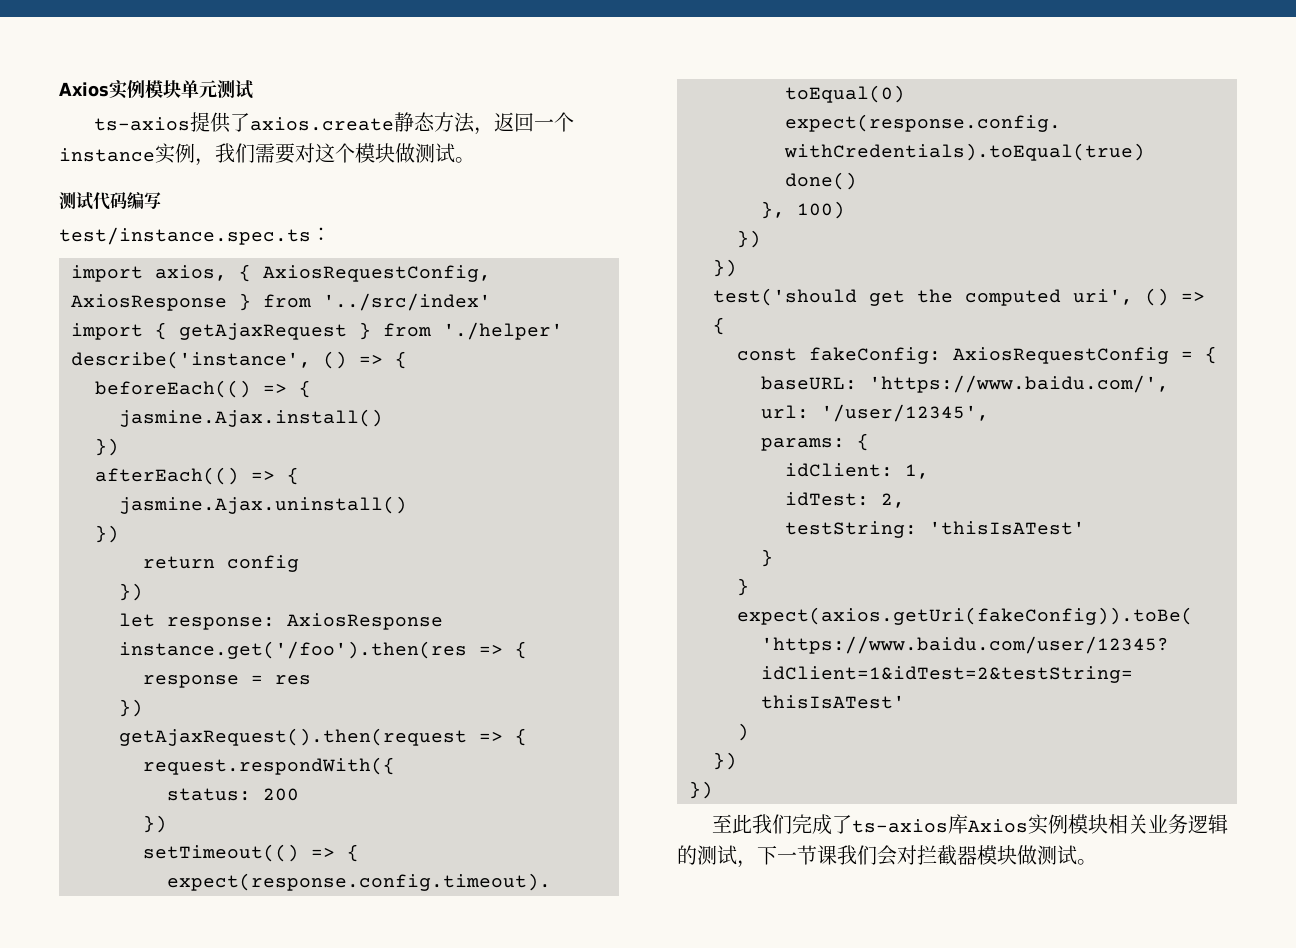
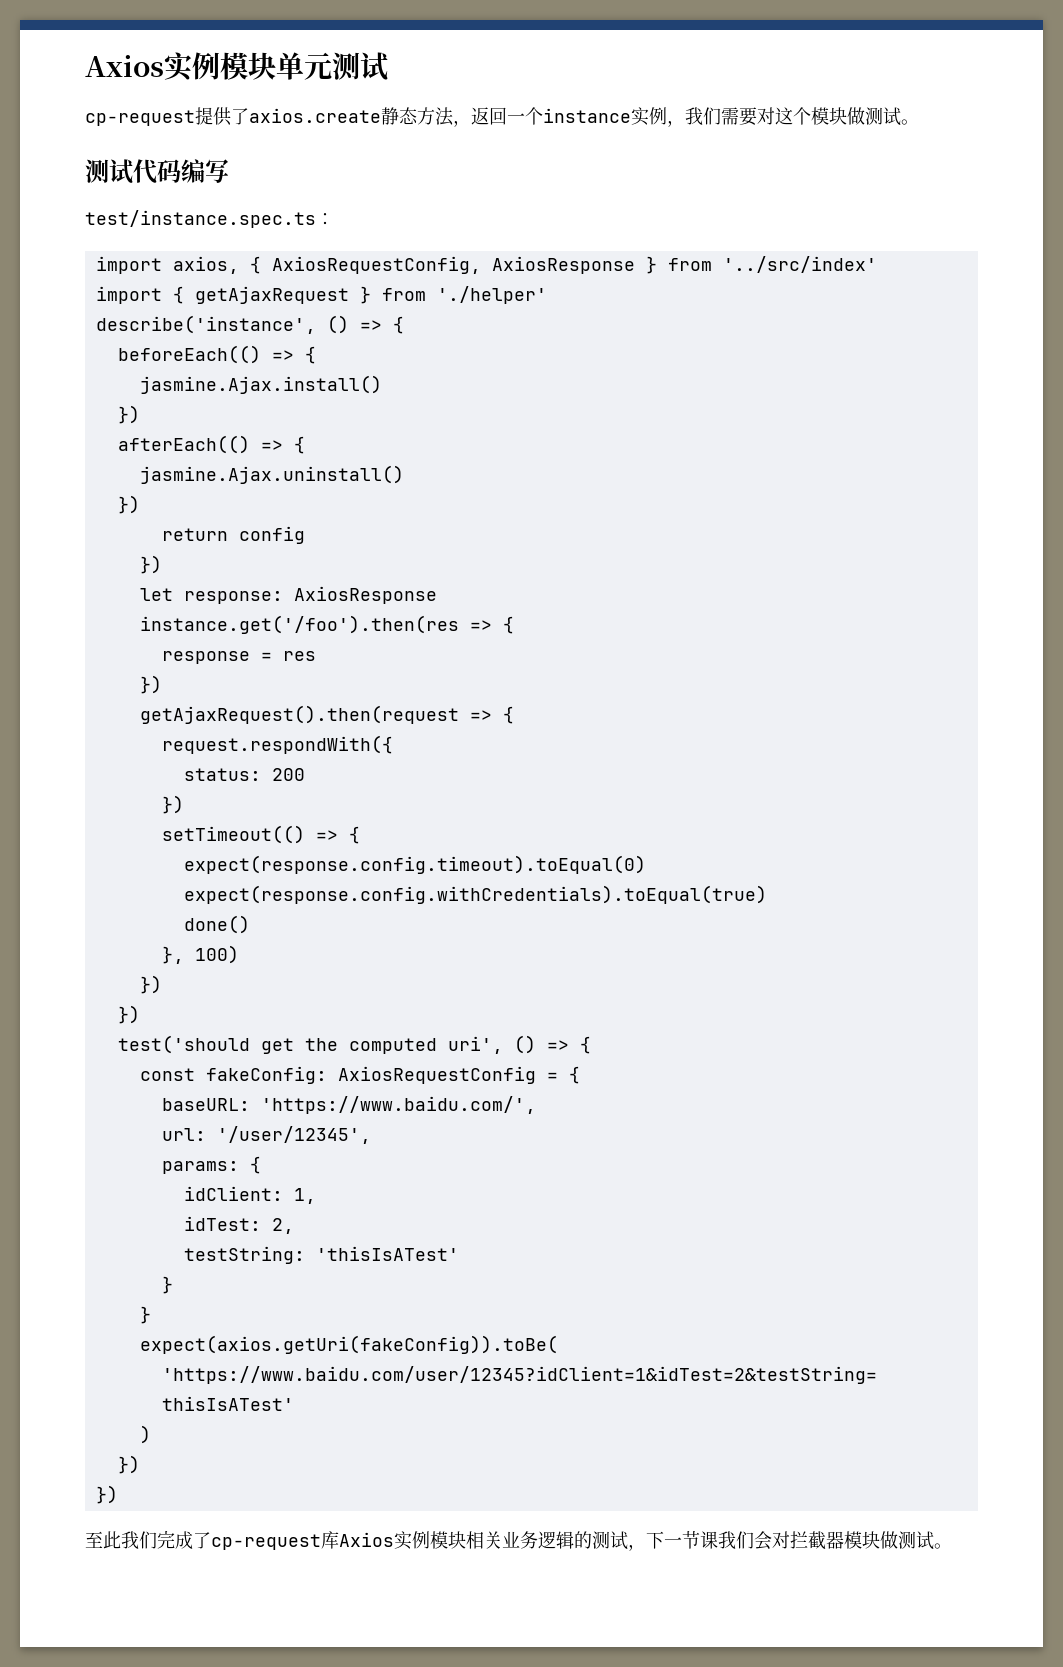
[94,117,191,131] ts-axios -> [85,110,195,126] cp-request
[852,819,949,833] ts-axios -> [211,1534,321,1550] cp-request

